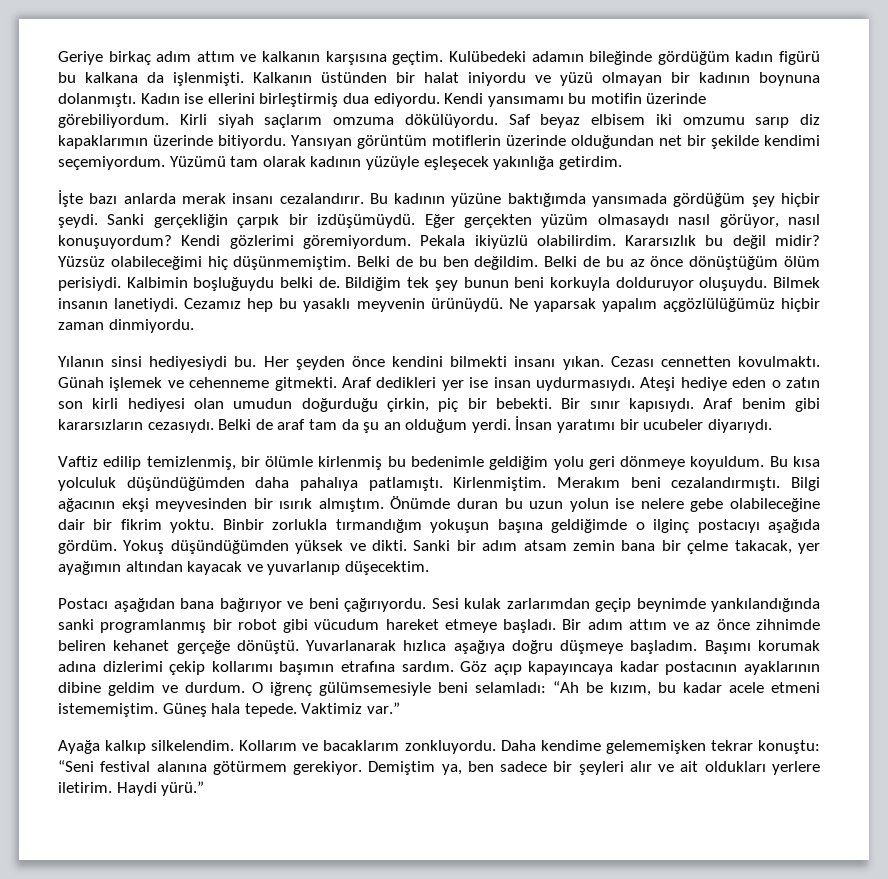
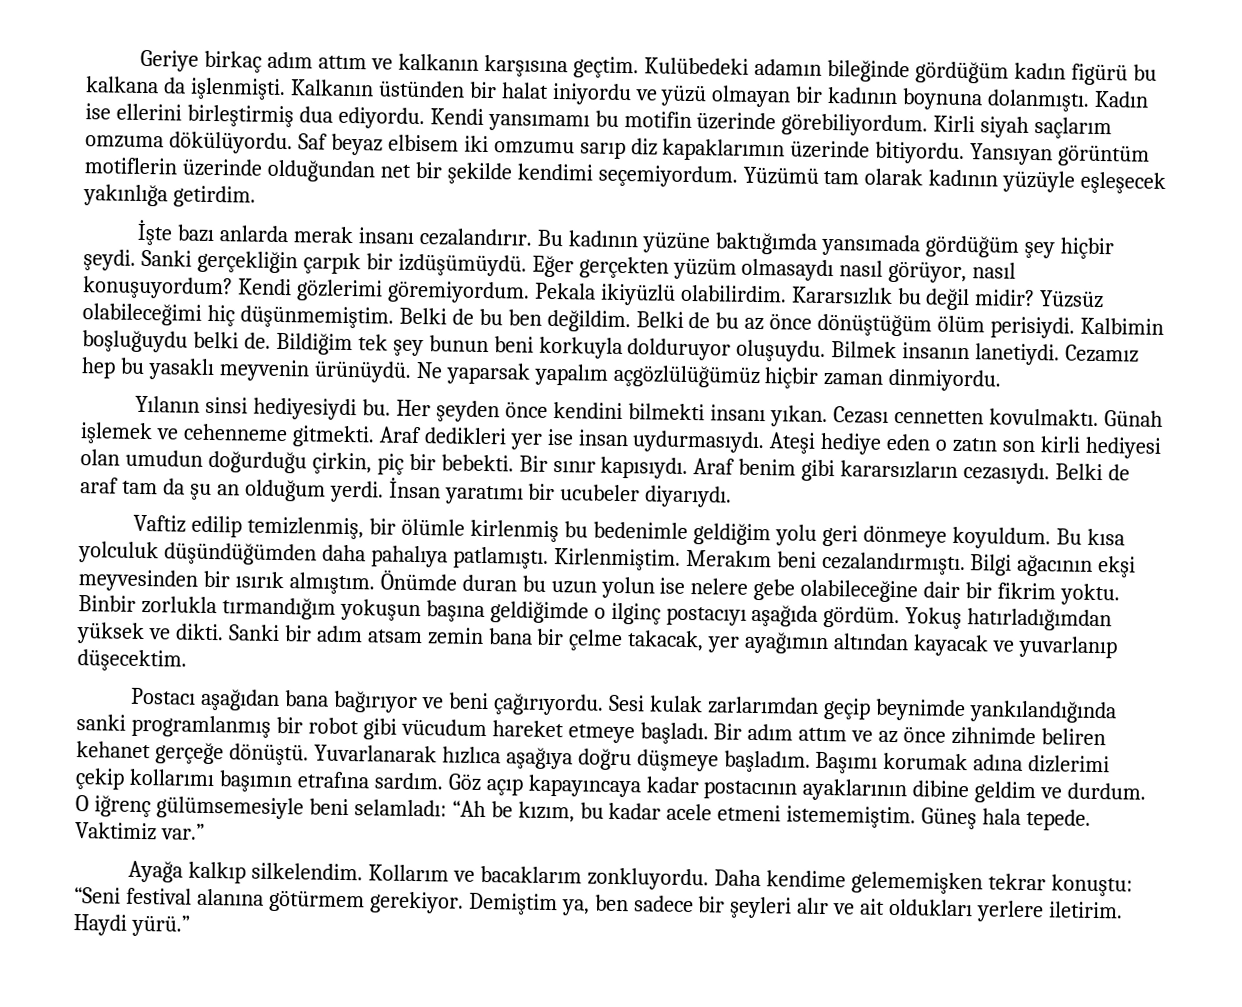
[170,540,289,554] düşündüğümden -> [967,608,1113,632] hatırladığımdan

